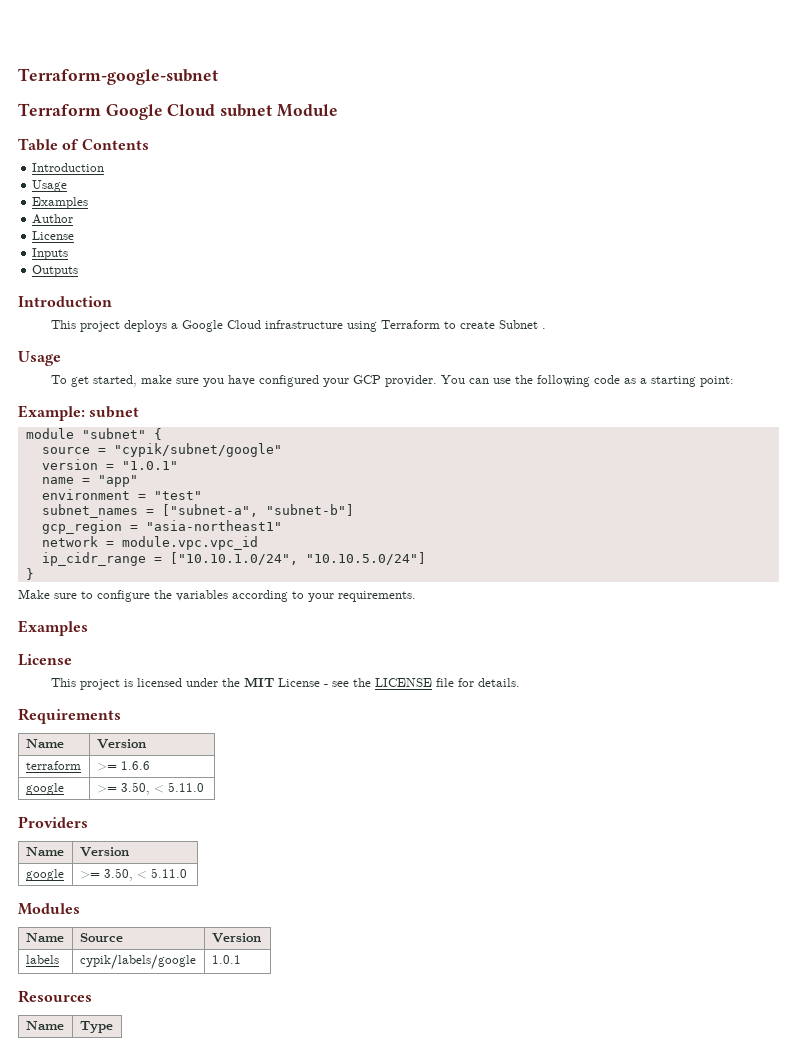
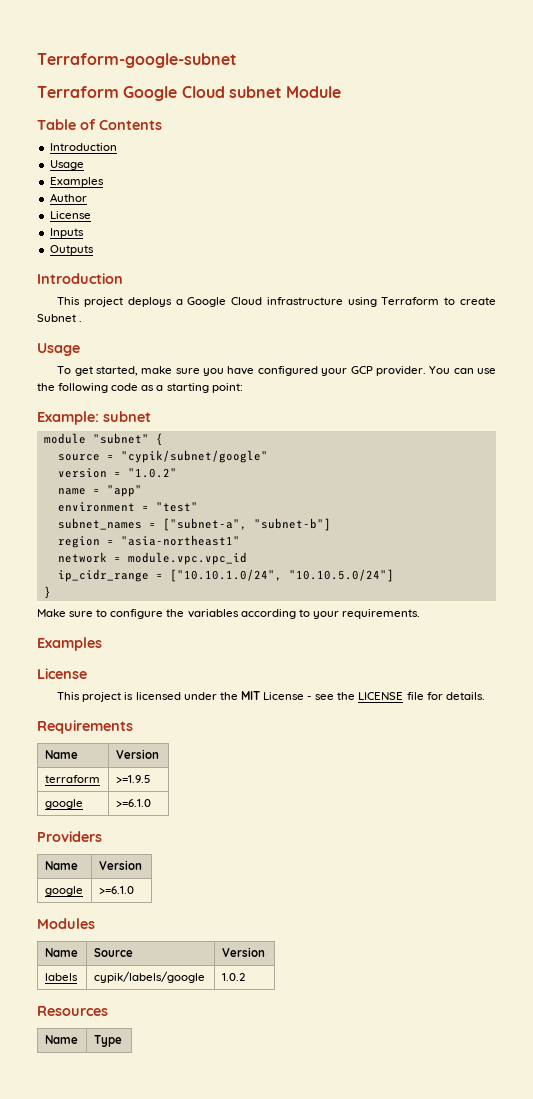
[121,461,178,470] "1.0.1" -> [127,468,177,478] "1.0.2"
[41,520,122,534] gcp_region -> [57,536,100,548] region
[96,761,150,771] [25,783,64,795] [96,782,204,795] >= 1.6.6 // google | >= 3.50, < 5.11.0 -> [115,775,151,783] [44,799,83,809] [115,799,151,807] >=1.9.5 // google | >=6.1.0
[79,868,187,881] >= 3.50, < 5.11.0 -> [98,886,134,894] >=6.1.0
[211,955,241,964] 1.0.1 -> [221,973,245,981] 1.0.2

